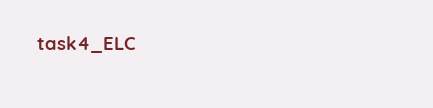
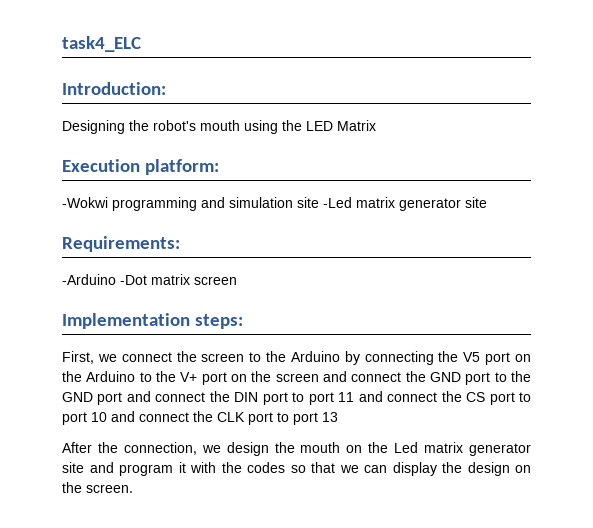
(136, 44) none -> [62,82,166,95] [62,120,376,134] [62,159,219,175] [62,197,487,211] [62,236,180,252] [62,274,237,285] [62,313,243,329] [62,351,532,365] [62,371,531,385] [62,391,531,405] [62,411,338,425] [62,442,532,456] [62,462,531,476] [62,482,133,493] // Introduction: // Designing the robot's mouth using the LED Matrix // Execution platform: // -Wokwi programming and simulation site -Led matrix generator site // Requirements: // -Arduino -Dot matrix screen // Implementation steps: // First, we connect the screen to the Arduino by connecting the V5 port on the Arduino to the V+ port on the screen and connect the GND port to the GND port and connect the DIN port to port 11 and connect the CS port to port 10 and connect the CLK port to port 13 // After the connection, we design the mouth on the Led matrix generator site and program it with the codes so that we can display the design on the screen.

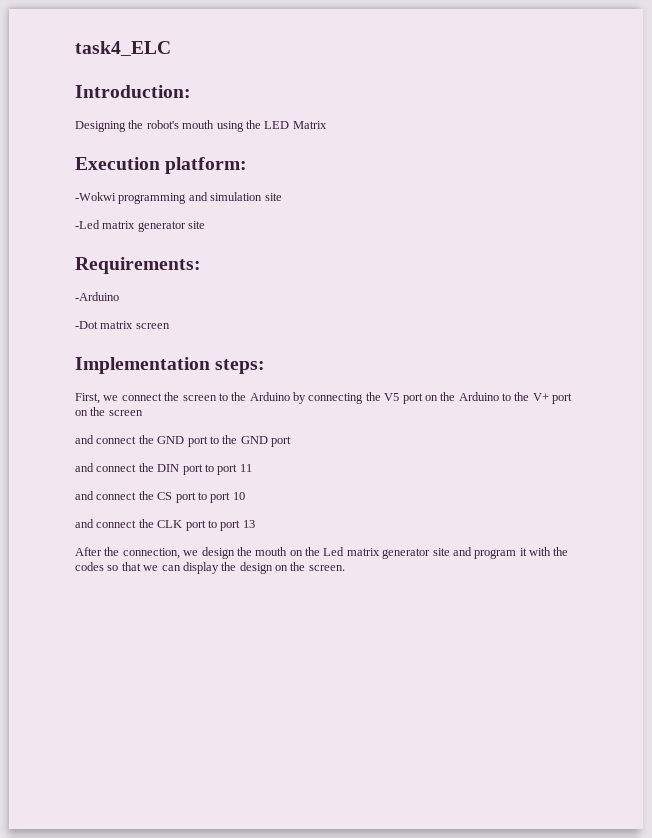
(319, 202) none -> (282, 197) //
(116, 279) none -> (119, 296) //
(319, 377) none -> (143, 413) //
(123, 398) none -> (291, 441) //
(355, 397) none -> (252, 468) //
(107, 417) none -> (245, 496) //

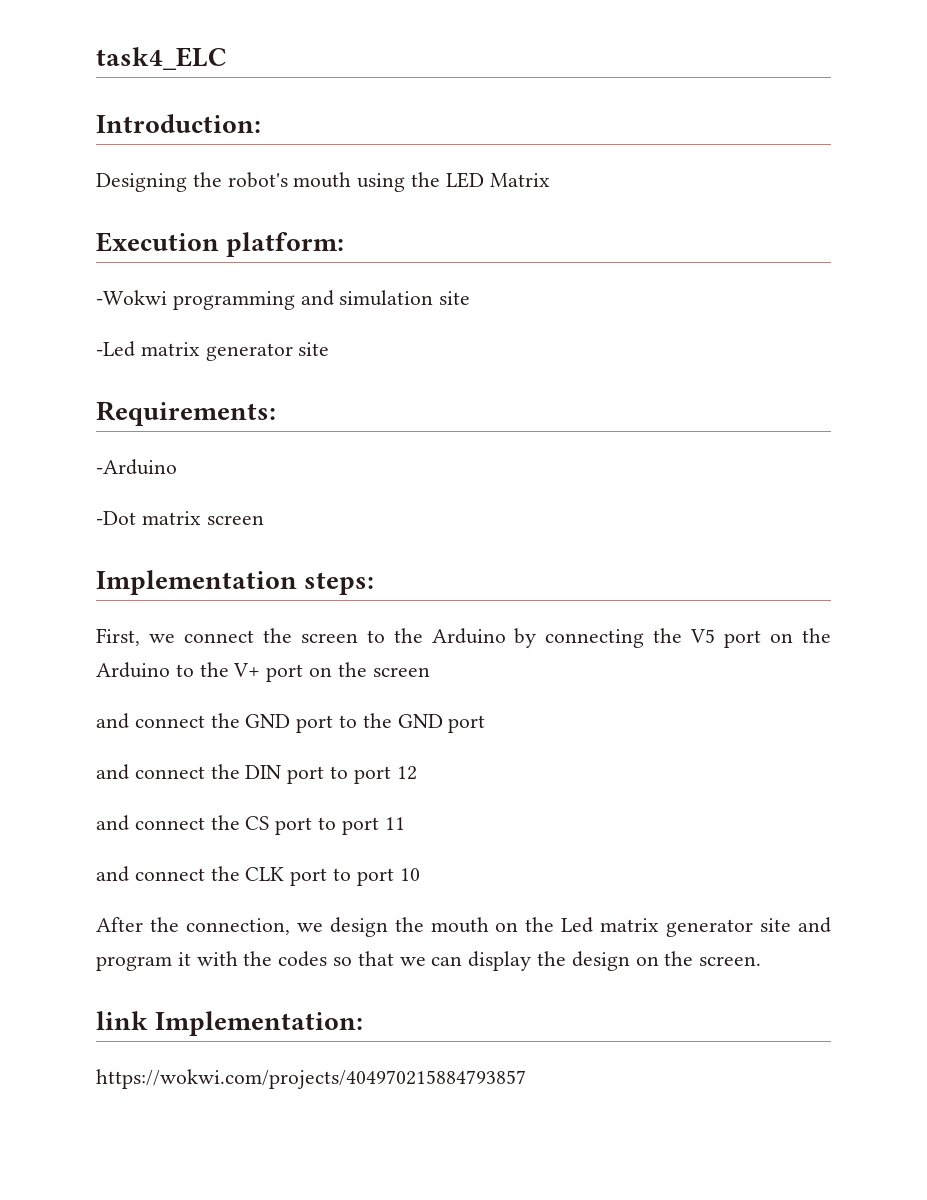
[239,464,252,472] 11 -> [396,766,417,780] 12
[232,492,245,500] 10 -> [384,817,405,830] 11
[242,520,255,528] 13 -> [399,868,420,881] 10
(345, 568) none -> [96,1011,364,1036] [96,1069,526,1089] // link Implementation: // https://wokwi.com/projects/404970215884793857

